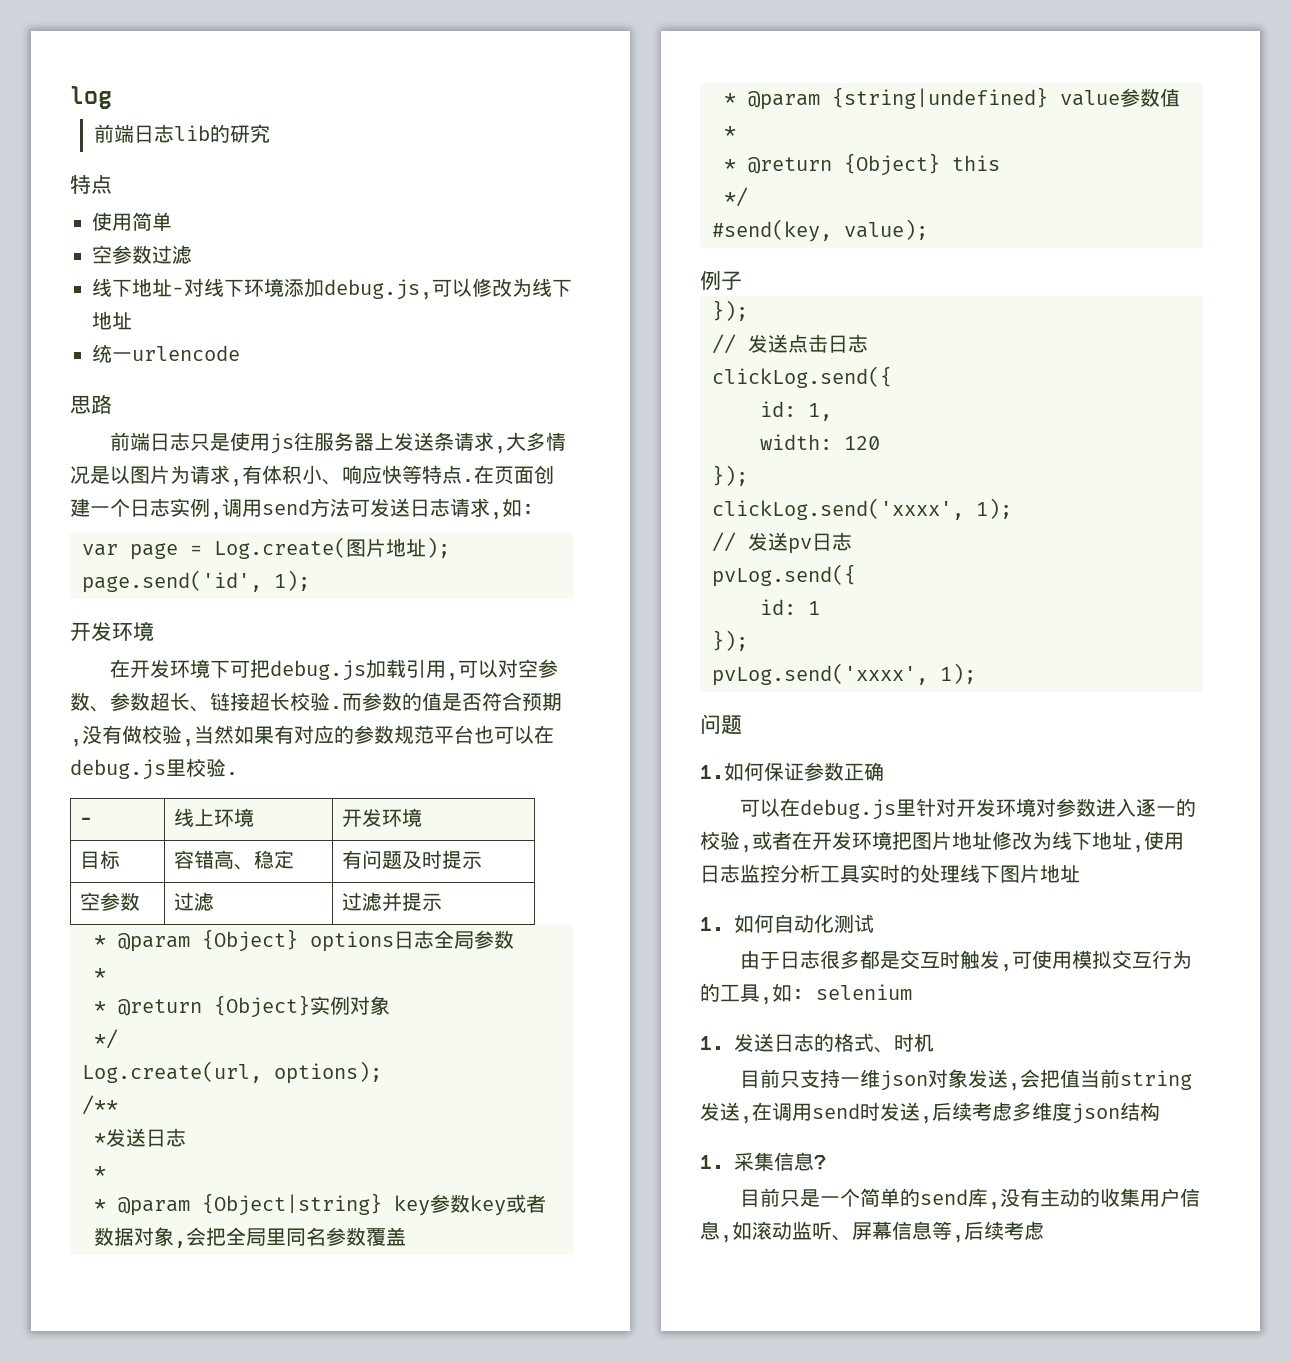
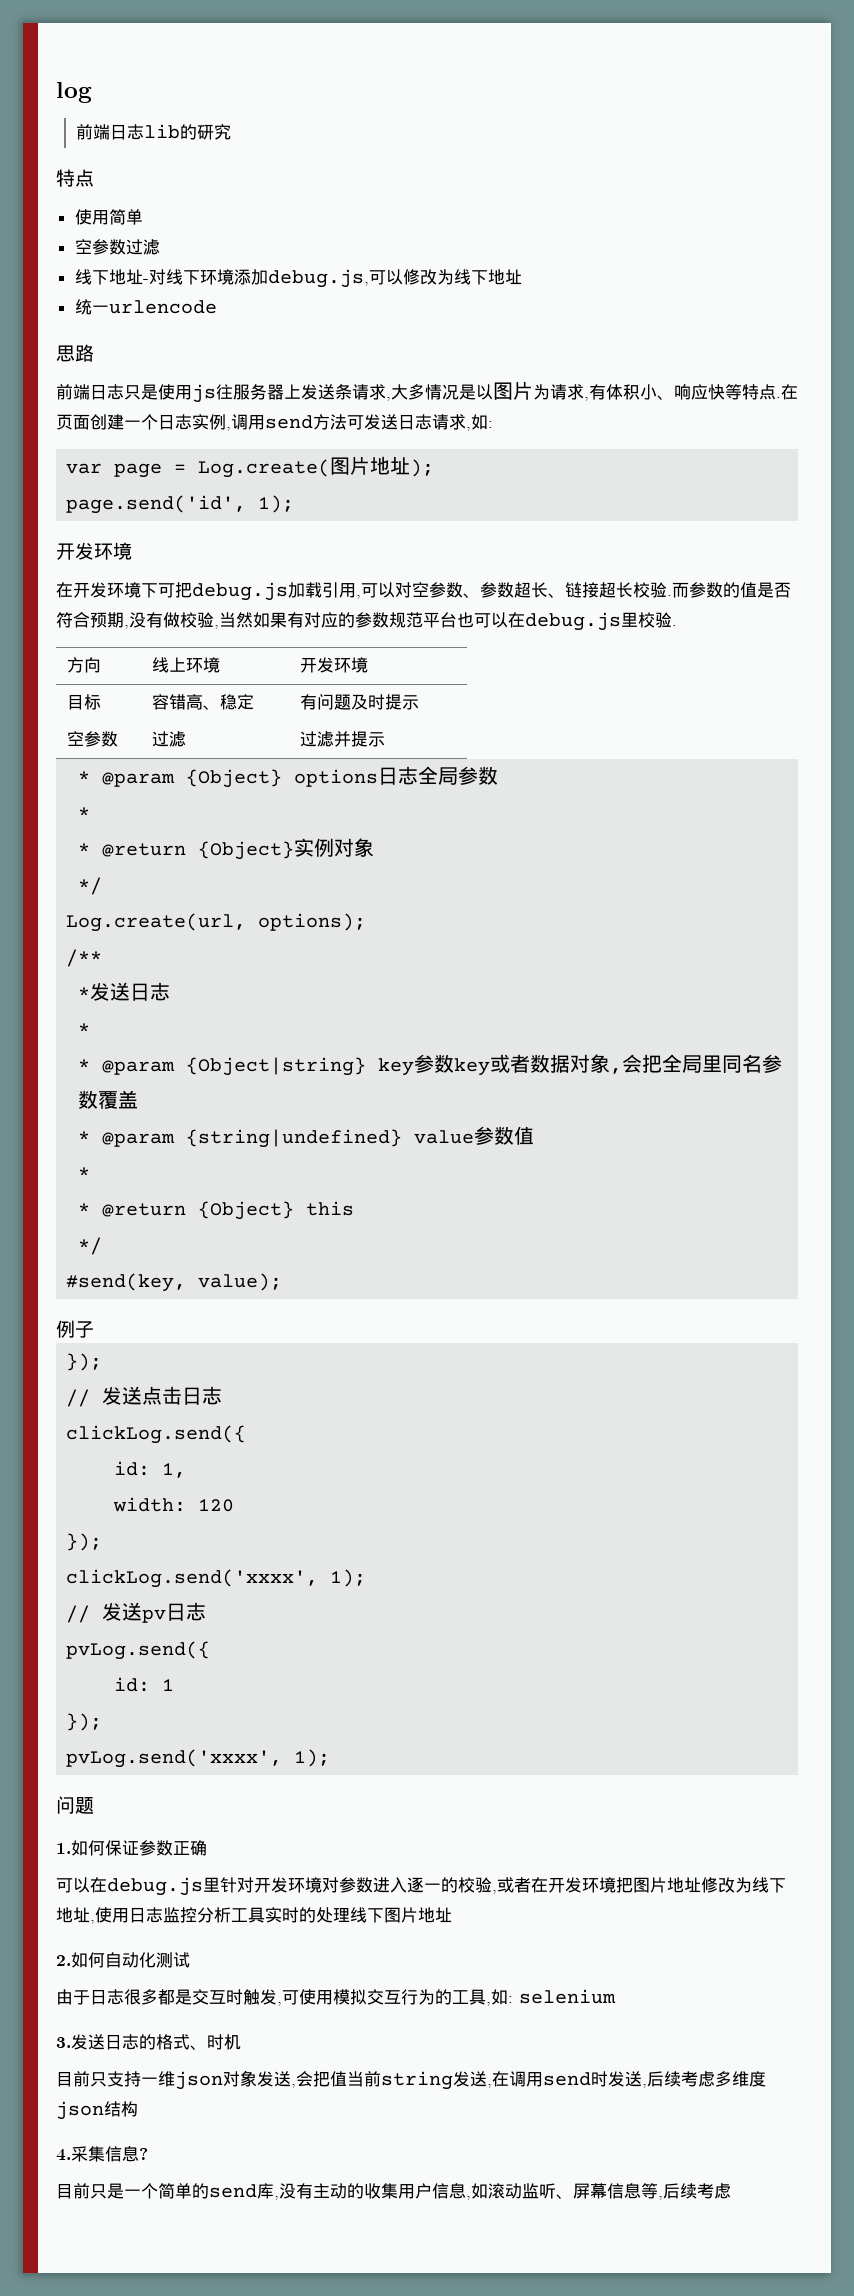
[79,817,92,825] - -> [66,657,101,673] 方向
[700,917,724,931] 1. -> [56,1955,71,1966] 2.
[700,1036,724,1050] 1. -> [56,2037,71,2048] 3.
[700,1155,724,1169] 1. -> [56,2149,71,2161] 4.

